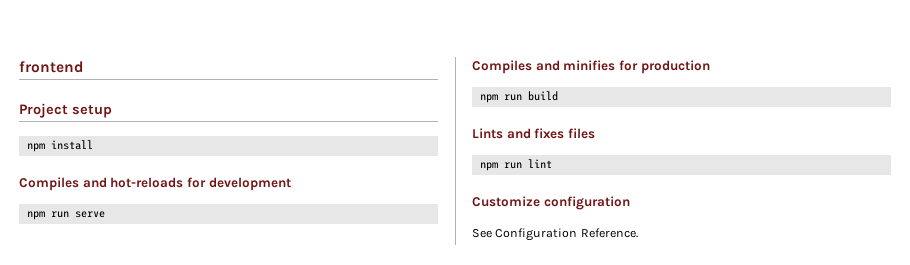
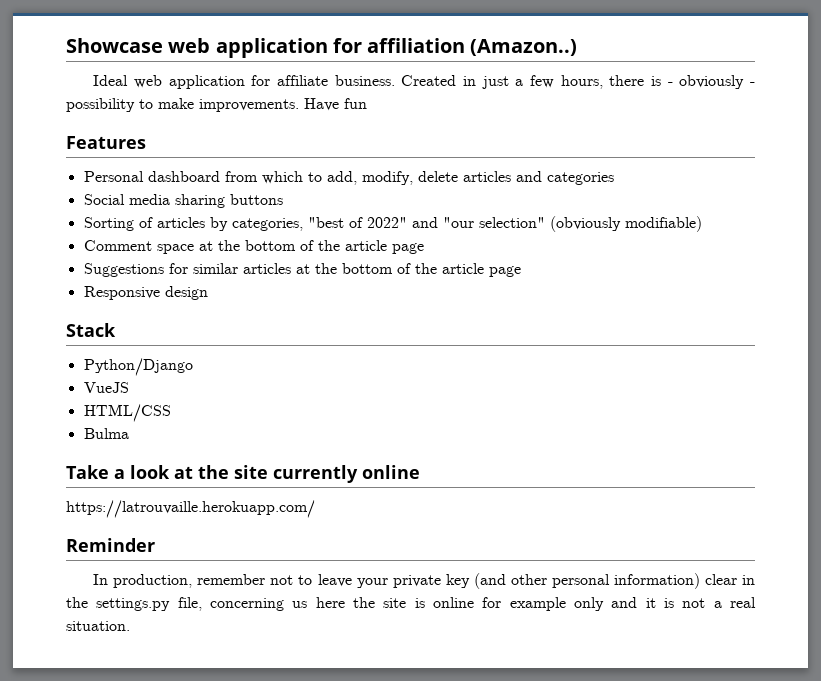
[19,61,84,73] [19,103,112,118] [26,140,93,152] [19,177,291,191] [26,211,105,220] [472,60,710,74] [479,91,558,103] [472,128,595,139] [479,159,552,171] [472,196,630,210] [472,228,638,241] frontend // Project setup // npm install // Compiles and hot-reloads for development // npm run serve // Compiles and minifies for production // npm run build // Lints and fixes files // npm run lint // Customize configuration // See Configuration Reference. -> [66,38,578,58] [93,75,755,89] [66,98,367,112] [66,136,146,149] [83,171,614,185] [83,194,283,208] [83,216,702,232] [83,240,424,254] [83,263,521,277] [83,286,208,300] [66,323,116,337] [83,358,193,376] [83,382,129,393] [83,404,171,422] [83,428,129,439] [66,465,420,483] [66,500,315,518] [66,538,155,552] [93,573,755,589] [66,597,757,611] [66,621,130,631] Showcase web application for affiliation (Amazon..) // Ideal web application for affiliate business. Created in just a few hours, there is - obviously - possibility to make improvements. Have fun // Features // Personal dashboard from which to add, modify, delete articles and categories // Social media sharing buttons // Sorting of articles by categories, "best of 2022" and "our selection" (obviously modifiable) // Comment space at the bottom of the article page // Suggestions for similar articles at the bottom of the article page // Responsive design // Stack // Python/Django // VueJS // HTML/CSS // Bulma // Take a look at the site currently online // https://latrouvaille.herokuapp.com/ // Reminder // In production, remember not to leave your private key (and other personal information) clear in the settings.py file, concerning us here the site is online for example only and it is not a real situation.

